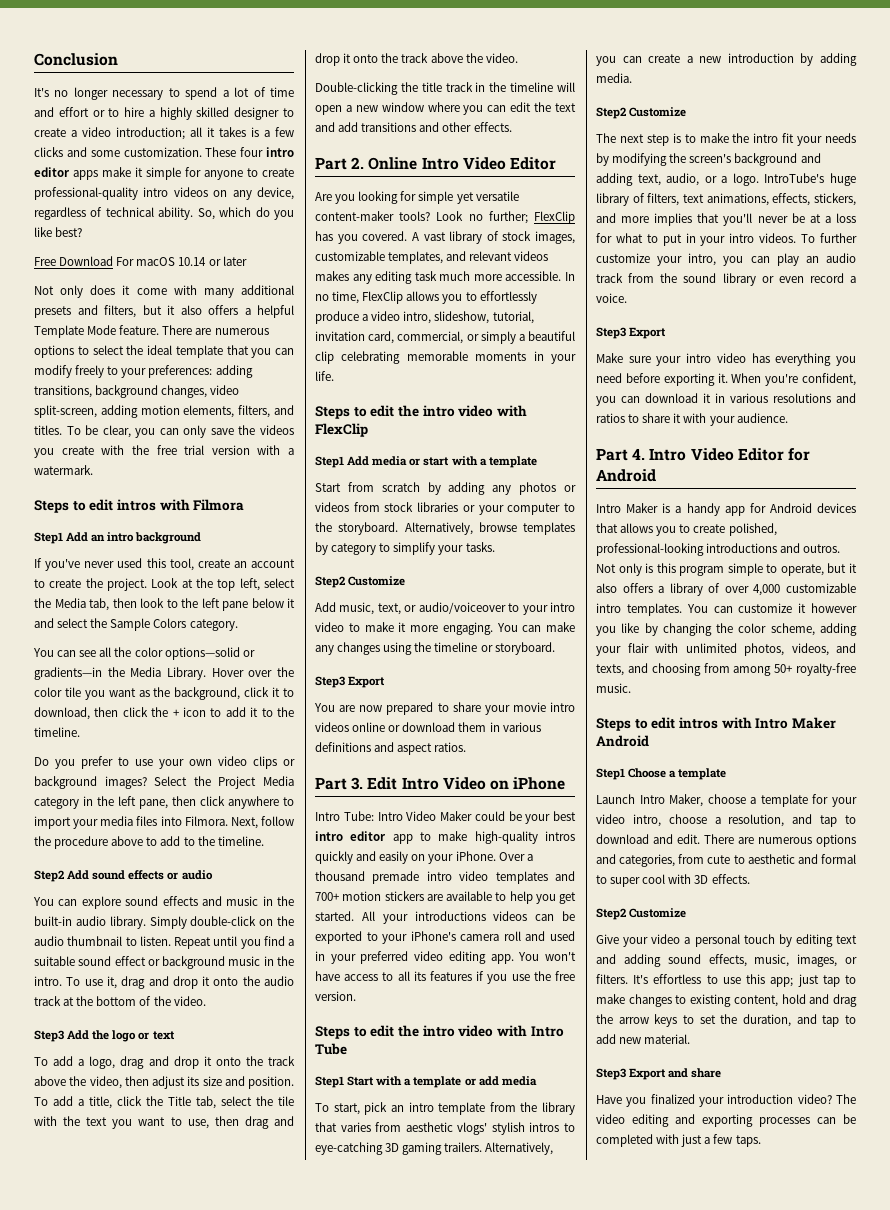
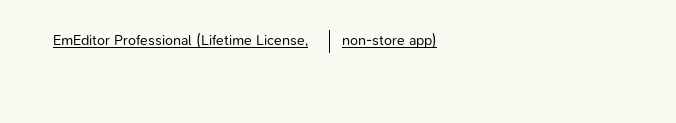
[34,53,118,66] [34,87,295,100] [34,107,294,120] [34,127,294,140] [34,147,294,157] [34,167,294,180] [34,187,294,200] [34,207,294,220] [34,227,83,237] [34,256,247,266] [34,285,294,298] [34,305,294,318] [34,325,269,338] [34,345,294,358] [34,365,253,378] [34,385,240,398] [34,405,294,418] [34,425,294,438] [34,445,294,458] [34,465,93,475] [34,499,245,513] [34,532,202,544] [34,558,295,571] [34,578,295,591] [34,598,295,611] [34,618,238,631] [33,647,255,660] [34,667,294,680] [34,687,294,700] [34,707,295,720] [34,727,80,737] [34,756,295,769] [34,776,294,789] [34,796,294,809] [34,816,294,829] [34,836,264,849] [34,870,213,882] [33,896,294,909] [34,916,294,929] [34,936,294,949] [34,956,294,969] [34,976,295,989] [34,996,206,1006] [34,1030,175,1042] [34,1056,295,1069] [34,1076,294,1089] [34,1096,294,1109] [34,1116,294,1129] [315,53,518,66] [315,82,575,95] [315,102,576,115] [315,122,512,132] [315,157,556,170] [315,191,519,204] [315,211,575,224] [315,231,575,244] [315,251,549,264] [315,271,575,284] [315,291,537,304] [315,311,534,324] [315,331,575,344] [315,351,576,364] [315,371,334,381] [315,405,527,419] [315,423,368,437] [315,456,537,468] [315,482,576,495] [315,502,575,515] [315,522,575,535] [315,542,495,555] [315,576,406,588] [315,602,575,615] [315,622,575,635] [315,642,555,655] [315,676,386,688] [314,702,575,715] [315,722,541,732] [315,742,467,755] [315,777,566,790] [315,811,576,824] [315,831,575,844] [315,851,533,864] [315,871,575,884] [315,891,576,904] [315,911,575,924] [315,931,575,944] [315,951,576,964] [315,971,575,984] [315,991,356,1001] [315,1025,564,1039] [315,1043,347,1055] [315,1076,537,1088] [315,1102,575,1115] [315,1122,575,1135] [315,1142,554,1155] [596,53,857,66] [596,73,632,83] [596,107,687,119] [596,133,856,146] [596,153,821,166] [596,173,856,186] [596,193,856,206] [596,213,856,226] [596,233,857,246] [596,253,856,266] [596,273,856,286] [596,293,627,303] [596,327,667,339] [596,353,856,366] [596,373,856,386] [596,393,856,406] [596,413,788,426] [596,448,810,461] [596,469,656,482] [596,503,856,516] [596,523,777,536] [596,543,841,556] [596,563,857,576] [596,583,856,596] [596,603,857,616] [596,623,857,636] [596,643,856,656] [596,663,856,676] [596,683,631,693] [596,717,836,731] [596,735,649,747] [596,768,727,780] [596,794,857,807] [596,814,856,827] [596,834,856,847] [596,854,856,867] [596,874,750,887] [596,908,687,920] [596,934,857,947] [596,954,857,967] [596,974,856,987] [596,994,857,1007] [596,1014,856,1027] [596,1034,691,1044] [596,1068,722,1080] [596,1094,856,1107] [596,1114,856,1127] [596,1134,761,1147] Conclusion // It's no longer necessary to spend a lot of time and effort or to hire a highly skilled designer to create a video introduction; all it takes is a few clicks and some customization. These four intro editor apps make it simple for anyone to create professional-quality intro videos on any device, regardless of technical ability. So, which do you like best? // Free Download For macOS 10.14 or later // Not only does it come with many additional presets and filters, but it also offers a helpful Template Mode feature. There are numerous options to select the ideal template that you can modify freely to your preferences: adding transitions, background changes, video split-screen, adding motion elements, filters, and titles. To be clear, you can only save the videos you create with the free trial version with a watermark. // Steps to edit intros with Filmora // Step1 Add an intro background // If you've never used this tool, create an account to create the project. Look at the top left, select the Media tab, then look to the left pane below it and select the Sample Colors category. // You can see all the color options—solid or gradients—in the Media Library. Hover over the color tile you want as the background, click it to download, then click the + icon to add it to the timeline. // Do you prefer to use your own video clips or background images? Select the Project Media category in the left pane, then click anywhere to import your media files into Filmora. Next, follow the procedure above to add to the timeline. // Step2 Add sound effects or audio // You can explore sound effects and music in the built-in audio library. Simply double-click on the audio thumbnail to listen. Repeat until you find a suitable sound effect or background music in the intro. To use it, drag and drop it onto the audio track at the bottom of the video. // Step3 Add the logo or text // To add a logo, drag and drop it onto the track above the video, then adjust its size and position. To add a title, click the Title tab, select the tile with the text you want to use, then drag and drop it onto the track above the video. // Double-clicking the title track in the timeline will open a new window where you can edit the text and add transitions and other effects. // Part 2. Online Intro Video Editor // Are you looking for simple yet versatile content-maker tools? Look no further; FlexClip has you covered. A vast library of stock images, customizable templates, and relevant videos makes any editing task much more accessible. In no time, FlexClip allows you to effortlessly produce a video intro, slideshow, tutorial, invitation card, commercial, or simply a beautiful clip celebrating memorable moments in your life. // Steps to edit the intro video with FlexClip // Step1 Add media or start with a template // Start from scratch by adding any photos or videos from stock libraries or your computer to the storyboard. Alternatively, browse templates by category to simplify your tasks. // Step2 Customize // Add music, text, or audio/voiceover to your intro video to make it more engaging. You can make any changes using the timeline or storyboard. // Step3 Export // You are now prepared to share your movie intro videos online or download them in various definitions and aspect ratios. // Part 3. Edit Intro Video on iPhone // Intro Tube: Intro Video Maker could be your best intro editor app to make high-quality intros quickly and easily on your iPhone. Over a thousand premade intro video templates and 700+ motion stickers are available to help you get started. All your introductions videos can be exported to your iPhone's camera roll and used in your preferred video editing app. You won't have access to all its features if you use the free version. // Steps to edit the intro video with Intro Tube // Step1 Start with a template or add media // To start, pick an intro template from the library that varies from aesthetic vlogs' stylish intros to eye-catching 3D gaming trailers. Alternatively, you can create a new introduction by adding media. // Step2 Customize // The next step is to make the intro fit your needs by modifying the screen's background and adding text, audio, or a logo. IntroTube's huge library of filters, text animations, effects, stickers, and more implies that you'll never be at a loss for what to put in your intro videos. To further customize your intro, you can play an audio track from the sound library or even record a voice. // Step3 Export // Make sure your intro video has everything you need before exporting it. When you're confident, you can download it in various resolutions and ratios to share it with your audience. // Part 4. Intro Video Editor for Android // Intro Maker is a handy app for Android devices that allows you to create polished, professional-looking introductions and outros. Not only is this program simple to operate, but it also offers a library of over 4,000 customizable intro templates. You can customize it however you like by changing the color scheme, adding your flair with unlimited photos, videos, and texts, and choosing from among 50+ royalty-free music. // Steps to edit intros with Intro Maker Android // Step1 Choose a template // Launch Intro Maker, choose a template for your video intro, choose a resolution, and tap to download and edit. There are numerous options and categories, from cute to aesthetic and formal to super cool with 3D effects. // Step2 Customize // Give your video a personal touch by editing text and adding sound effects, music, images, or filters. It's effortless to use this app; just tap to make changes to existing content, hold and drag the arrow keys to set the duration, and tap to add new material. // Step3 Export and share // Have you finalized your introduction video? The video editing and exporting processes can be completed with just a few taps. -> [53,32,437,49] EmEditor Professional (Lifetime License, non-store app)

